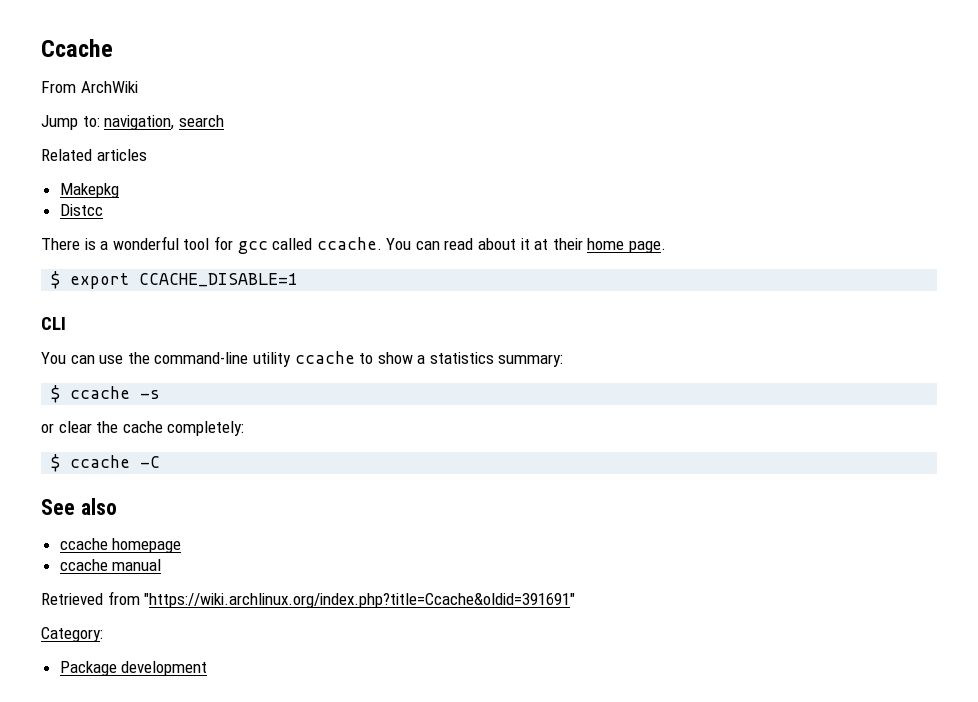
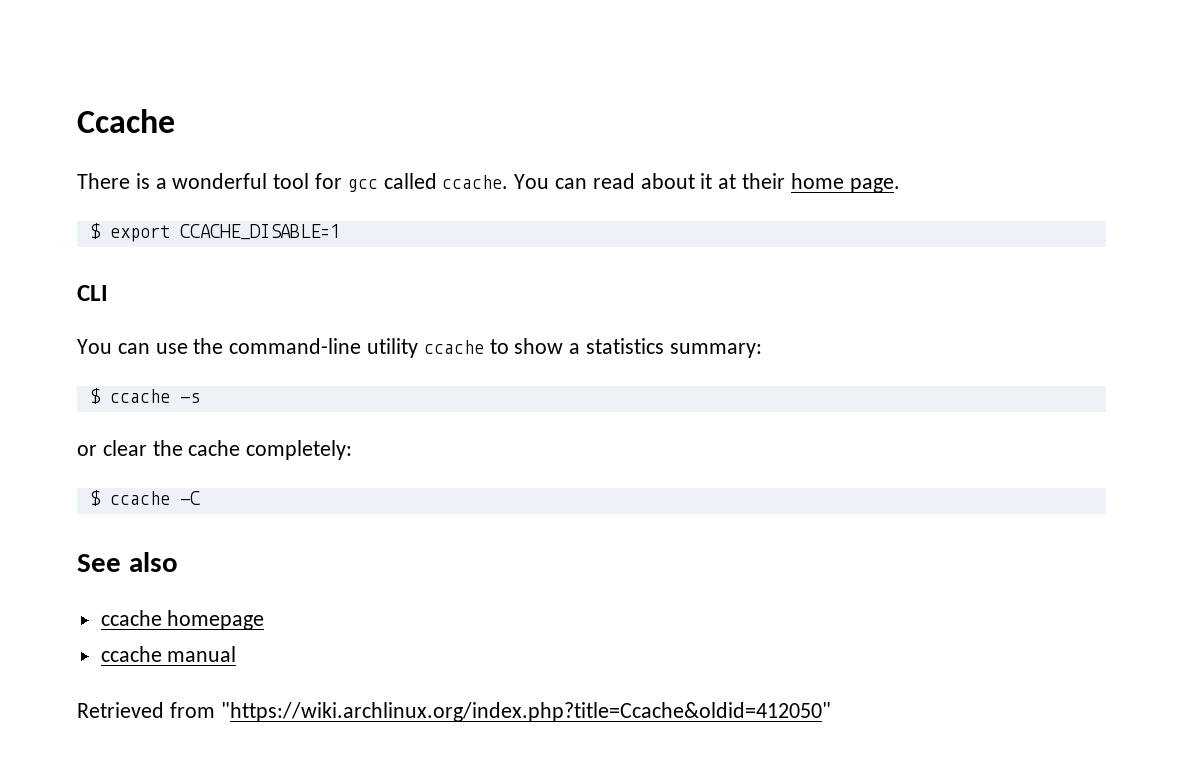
[41,81,138,93] [41,115,224,130] [41,149,147,161] [59,183,119,198] [59,204,103,216] // From ArchWiki // Jump to: navigation, search // Related articles // Makepkg // Distcc -> (175, 121) none
[144,593,576,608] [41,627,103,642] [59,661,208,676] "https://wiki.archlinux.org/index.php?title=Ccache&oldid=391691" // Category: // Package development -> [220,702,831,722] "https://wiki.archlinux.org/index.php?title=Ccache&oldid=412050"

